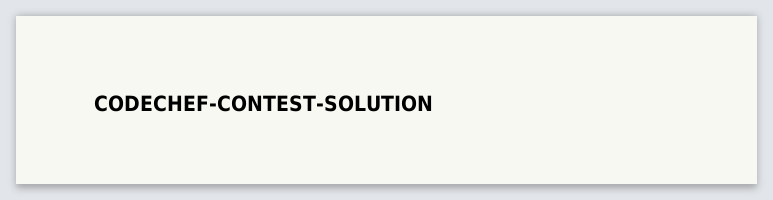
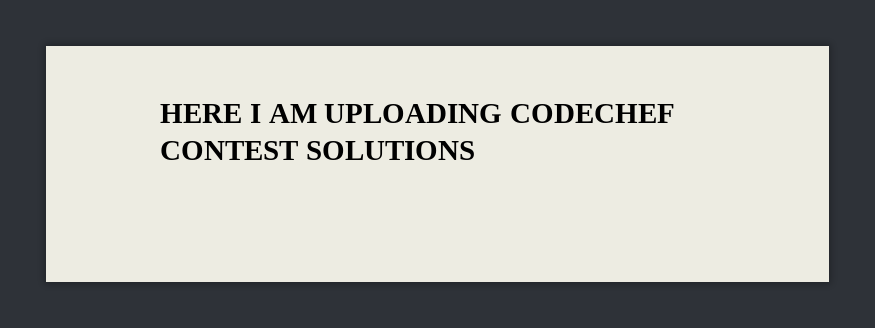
[94,95,433,112] CODECHEF-CONTEST-SOLUTION -> [160,104,676,123] [160,141,475,160] HERE I AM UPLOADING CODECHEF CONTEST SOLUTIONS

